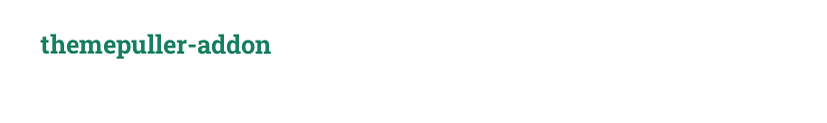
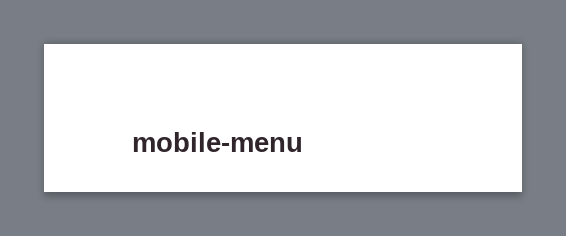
[40,33,272,60] themepuller-addon -> [132,132,303,152] mobile-menu

